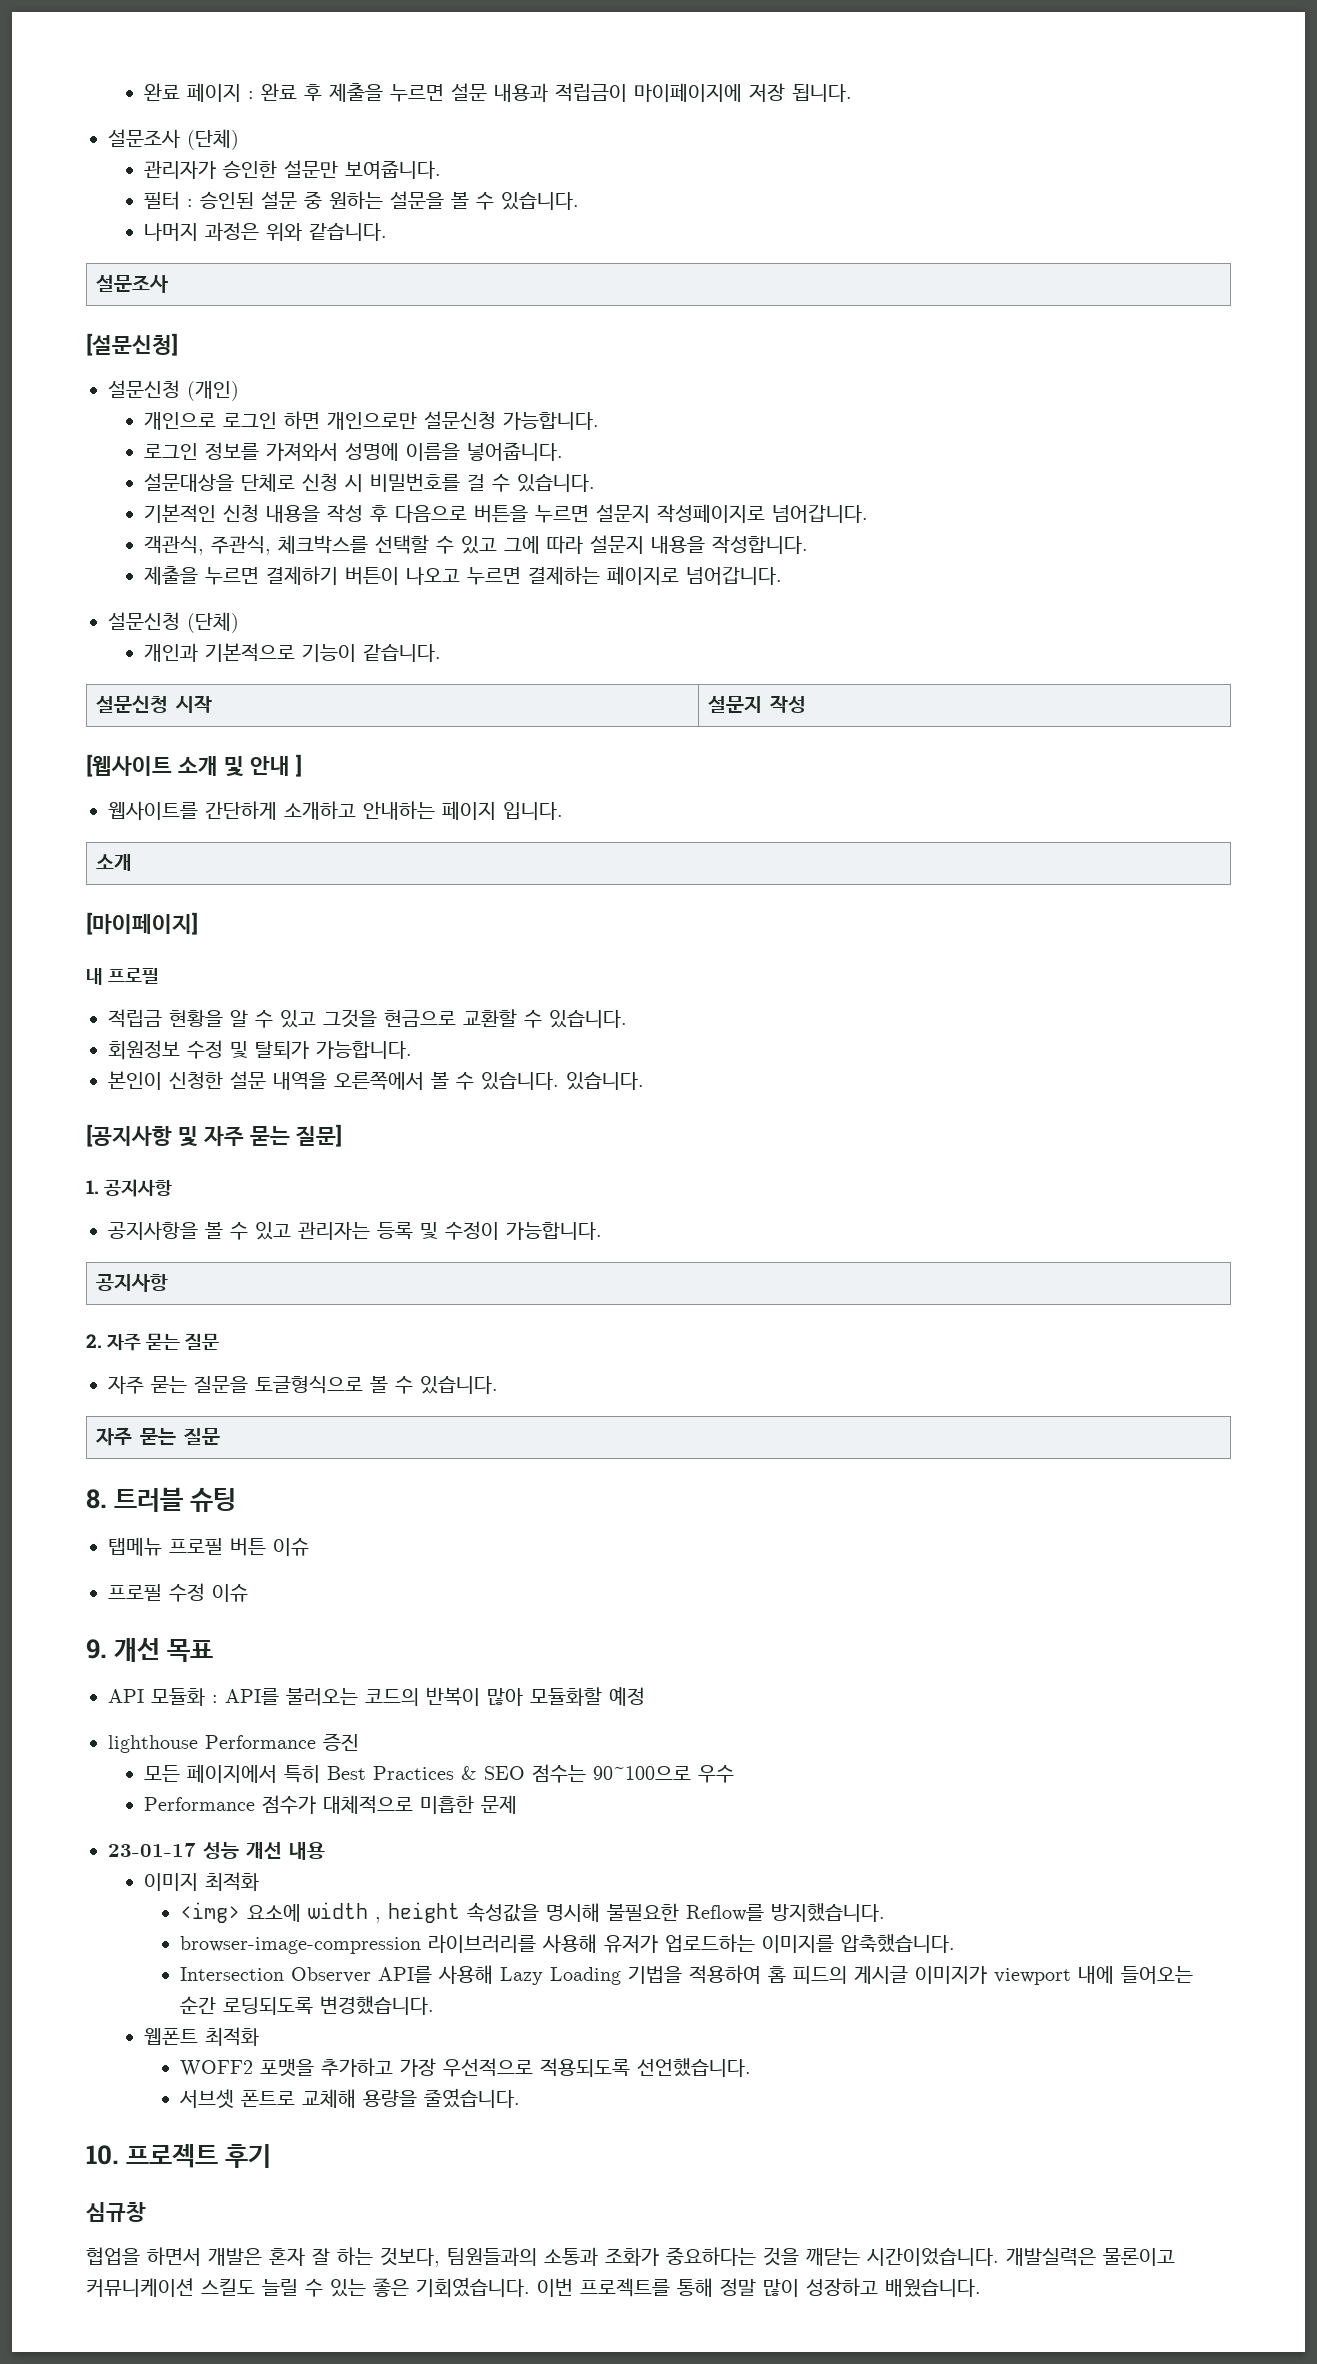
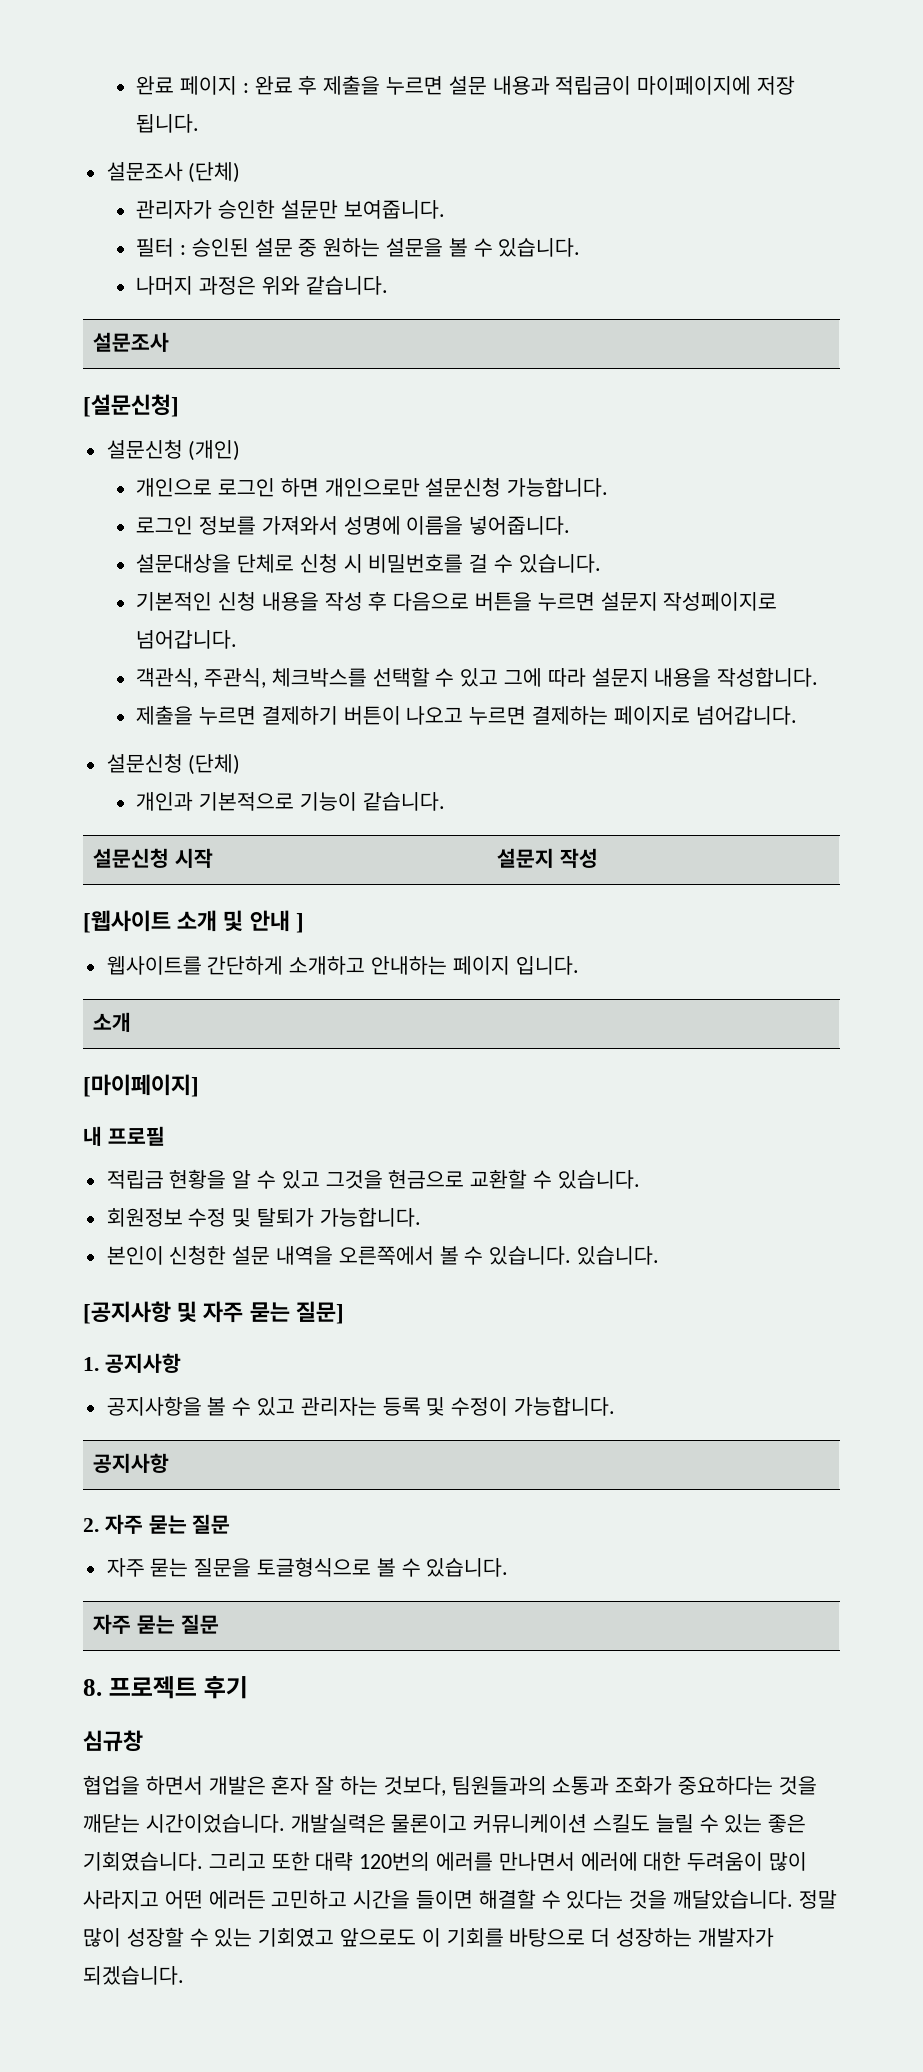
[114,1487,237,1512] [108,1537,309,1556] [108,1583,248,1602] [86,1638,214,1662] [108,1687,645,1706] [108,1733,359,1753] [144,1764,735,1783] [144,1795,518,1814] [108,1842,325,1860] [144,1872,260,1891] [180,1902,886,1923] [180,1934,956,1954] [180,1965,1194,1985] [180,1996,435,2015] [144,2027,260,2046] [180,2058,752,2077] [179,2088,521,2108] [86,2145,119,2165] 트러블 슈팅 // 탭메뉴 프로필 버튼 이슈 // 프로필 수정 이슈 // 9. 개선 목표 // API 모듈화 : API를 불러오는 코드의 반복이 많아 모듈화할 예정 // lighthouse Performance 증진 // 모든 페이지에서 특히 Best Practices & SEO 점수는 90~100으로 우수 // Performance 점수가 대체적으로 미흡한 문제 // 23-01-17 성능 개선 내용 // 이미지 최적화 // <img> 요소에 width , height 속성값을 명시해 불필요한 Reflow를 방지했습니다. // browser-image-compression 라이브러리를 사용해 유저가 업로드하는 이미지를 압축했습니다. // Intersection Observer API를 사용해 Lazy Loading 기법을 적용하여 홈 피드의 게시글 이미지가 viewport 내에 들어오는 순간 로딩되도록 변경했습니다. // 웹폰트 최적화 // WOFF2 포맷을 추가하고 가장 우선적으로 적용되도록 선언했습니다. // 서브셋 폰트로 교체해 용량을 줄였습니다. // 10. -> (102, 1687) none
[537,2278,981,2297] 이번 프로젝트를 통해 정말 많이 성장하고 배웠습니다. -> [208,1852,808,1871] [83,1889,837,1909] [83,1927,774,1947] [83,1966,184,1985] 그리고 또한 대략 120번의 에러를 만나면서 에러에 대한 두려움이 많이 사라지고 어떤 에러든 고민하고 시간을 들이면 해결할 수 있다는 것을 깨달았습니다. 정말 많이 성장할 수 있는 기회였고 앞으로도 이 기회를 바탕으로 더 성장하는 개발자가 되겠습니다.

